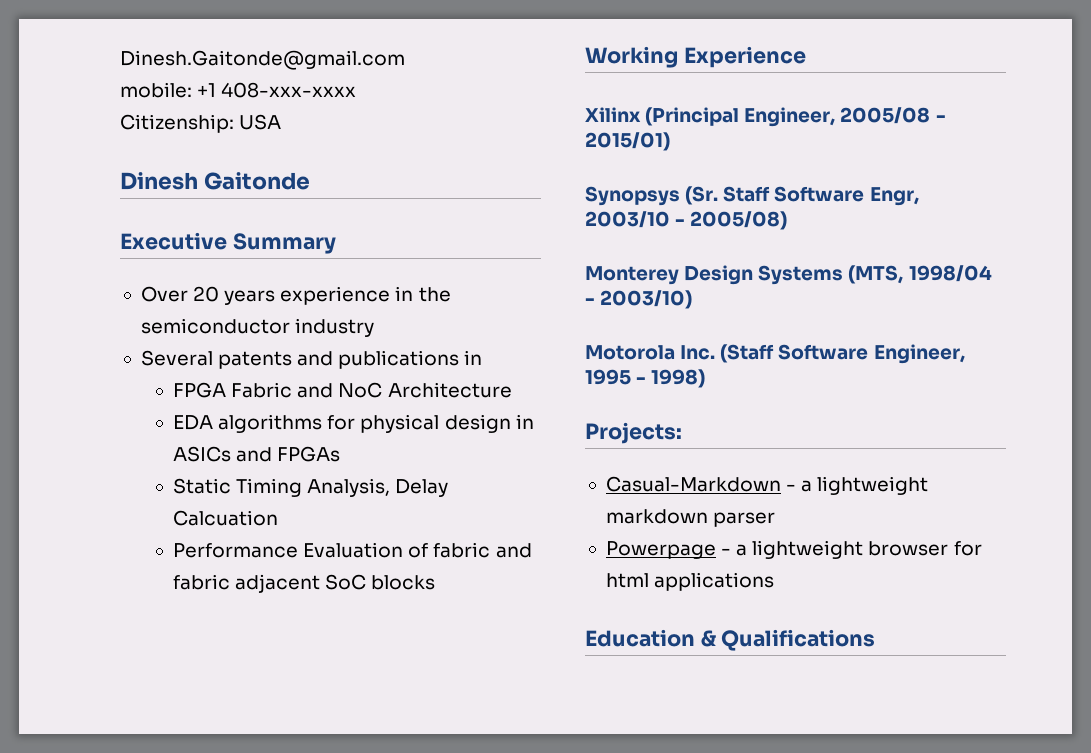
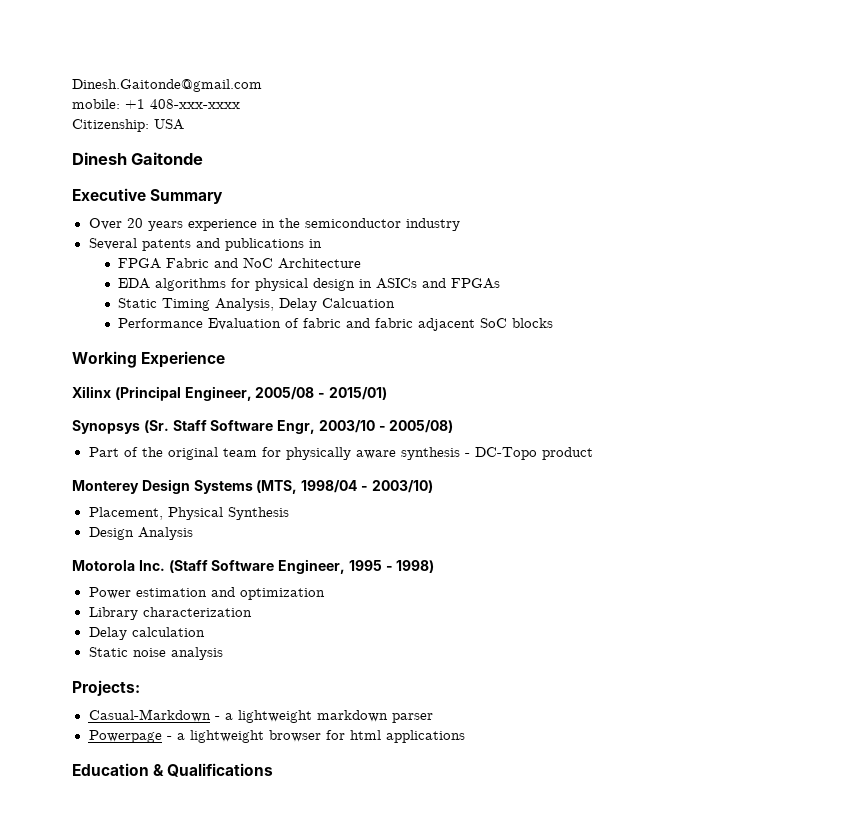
(788, 220) none -> [88,447,593,460] // Part of the original team for physically aware synthesis - DC-Topo product
(693, 299) none -> [88,507,289,520] [88,527,193,540] // Placement, Physical Synthesis // Design Analysis
(706, 378) none -> [88,587,325,600] [88,607,252,620] [88,627,205,640] [88,647,223,660] // Power estimation and optimization // Library characterization // Delay calculation // Static noise analysis

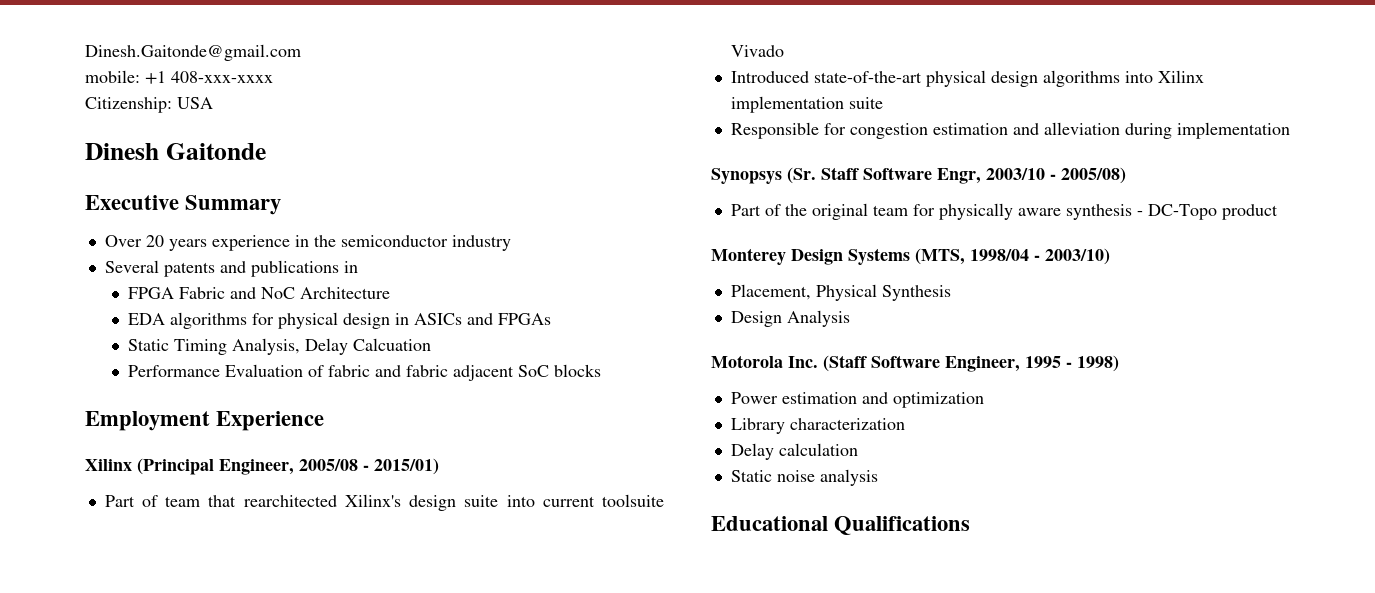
[72,351,137,368] Working -> [85,411,210,431] Employment
(387, 393) none -> [104,494,665,511] [730,45,784,57] [730,70,1204,87] [730,96,883,113] [730,122,1290,139] // Part of team that rearchitected Xilinx's design suite into current toolsuite Vivado // Introduced state-of-the-art physical design algorithms into Xilinx implementation suite // Responsible for congestion estimation and alleviation during implementation
[72,680,140,696] [88,709,433,723] [88,730,465,743] [72,763,165,776] Projects: // Casual-Markdown - a lightweight markdown parser // Powerpage - a lightweight browser for html applications // Education & -> [711,516,828,531] Educational

